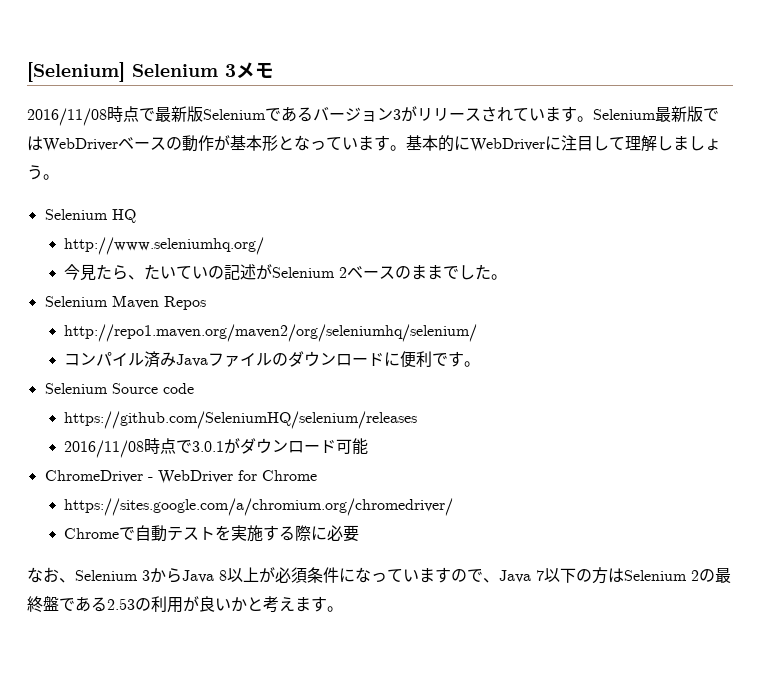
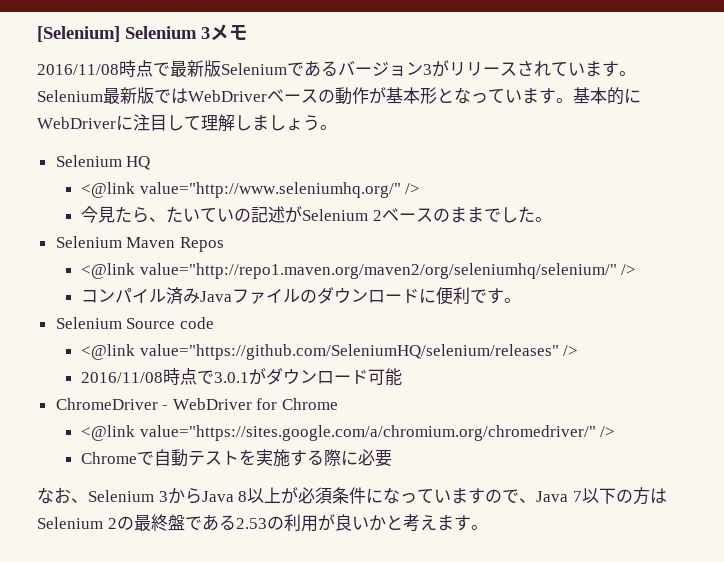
[63,237,264,255] http://www.seleniumhq.org/ -> [81,182,421,198] <@link value="http://www.seleniumhq.org/" />
[63,324,477,342] http://repo1.maven.org/maven2/org/seleniumhq/selenium/ -> [81,263,637,279] <@link value="http://repo1.maven.org/maven2/org/seleniumhq/selenium/" />
[63,411,417,429] https://github.com/SeleniumHQ/selenium/releases -> [81,344,579,360] <@link value="https://github.com/SeleniumHQ/selenium/releases" />
[63,498,453,516] https://sites.google.com/a/chromium.org/chromedriver/ -> [81,425,616,441] <@link value="https://sites.google.com/a/chromium.org/chromedriver/" />

